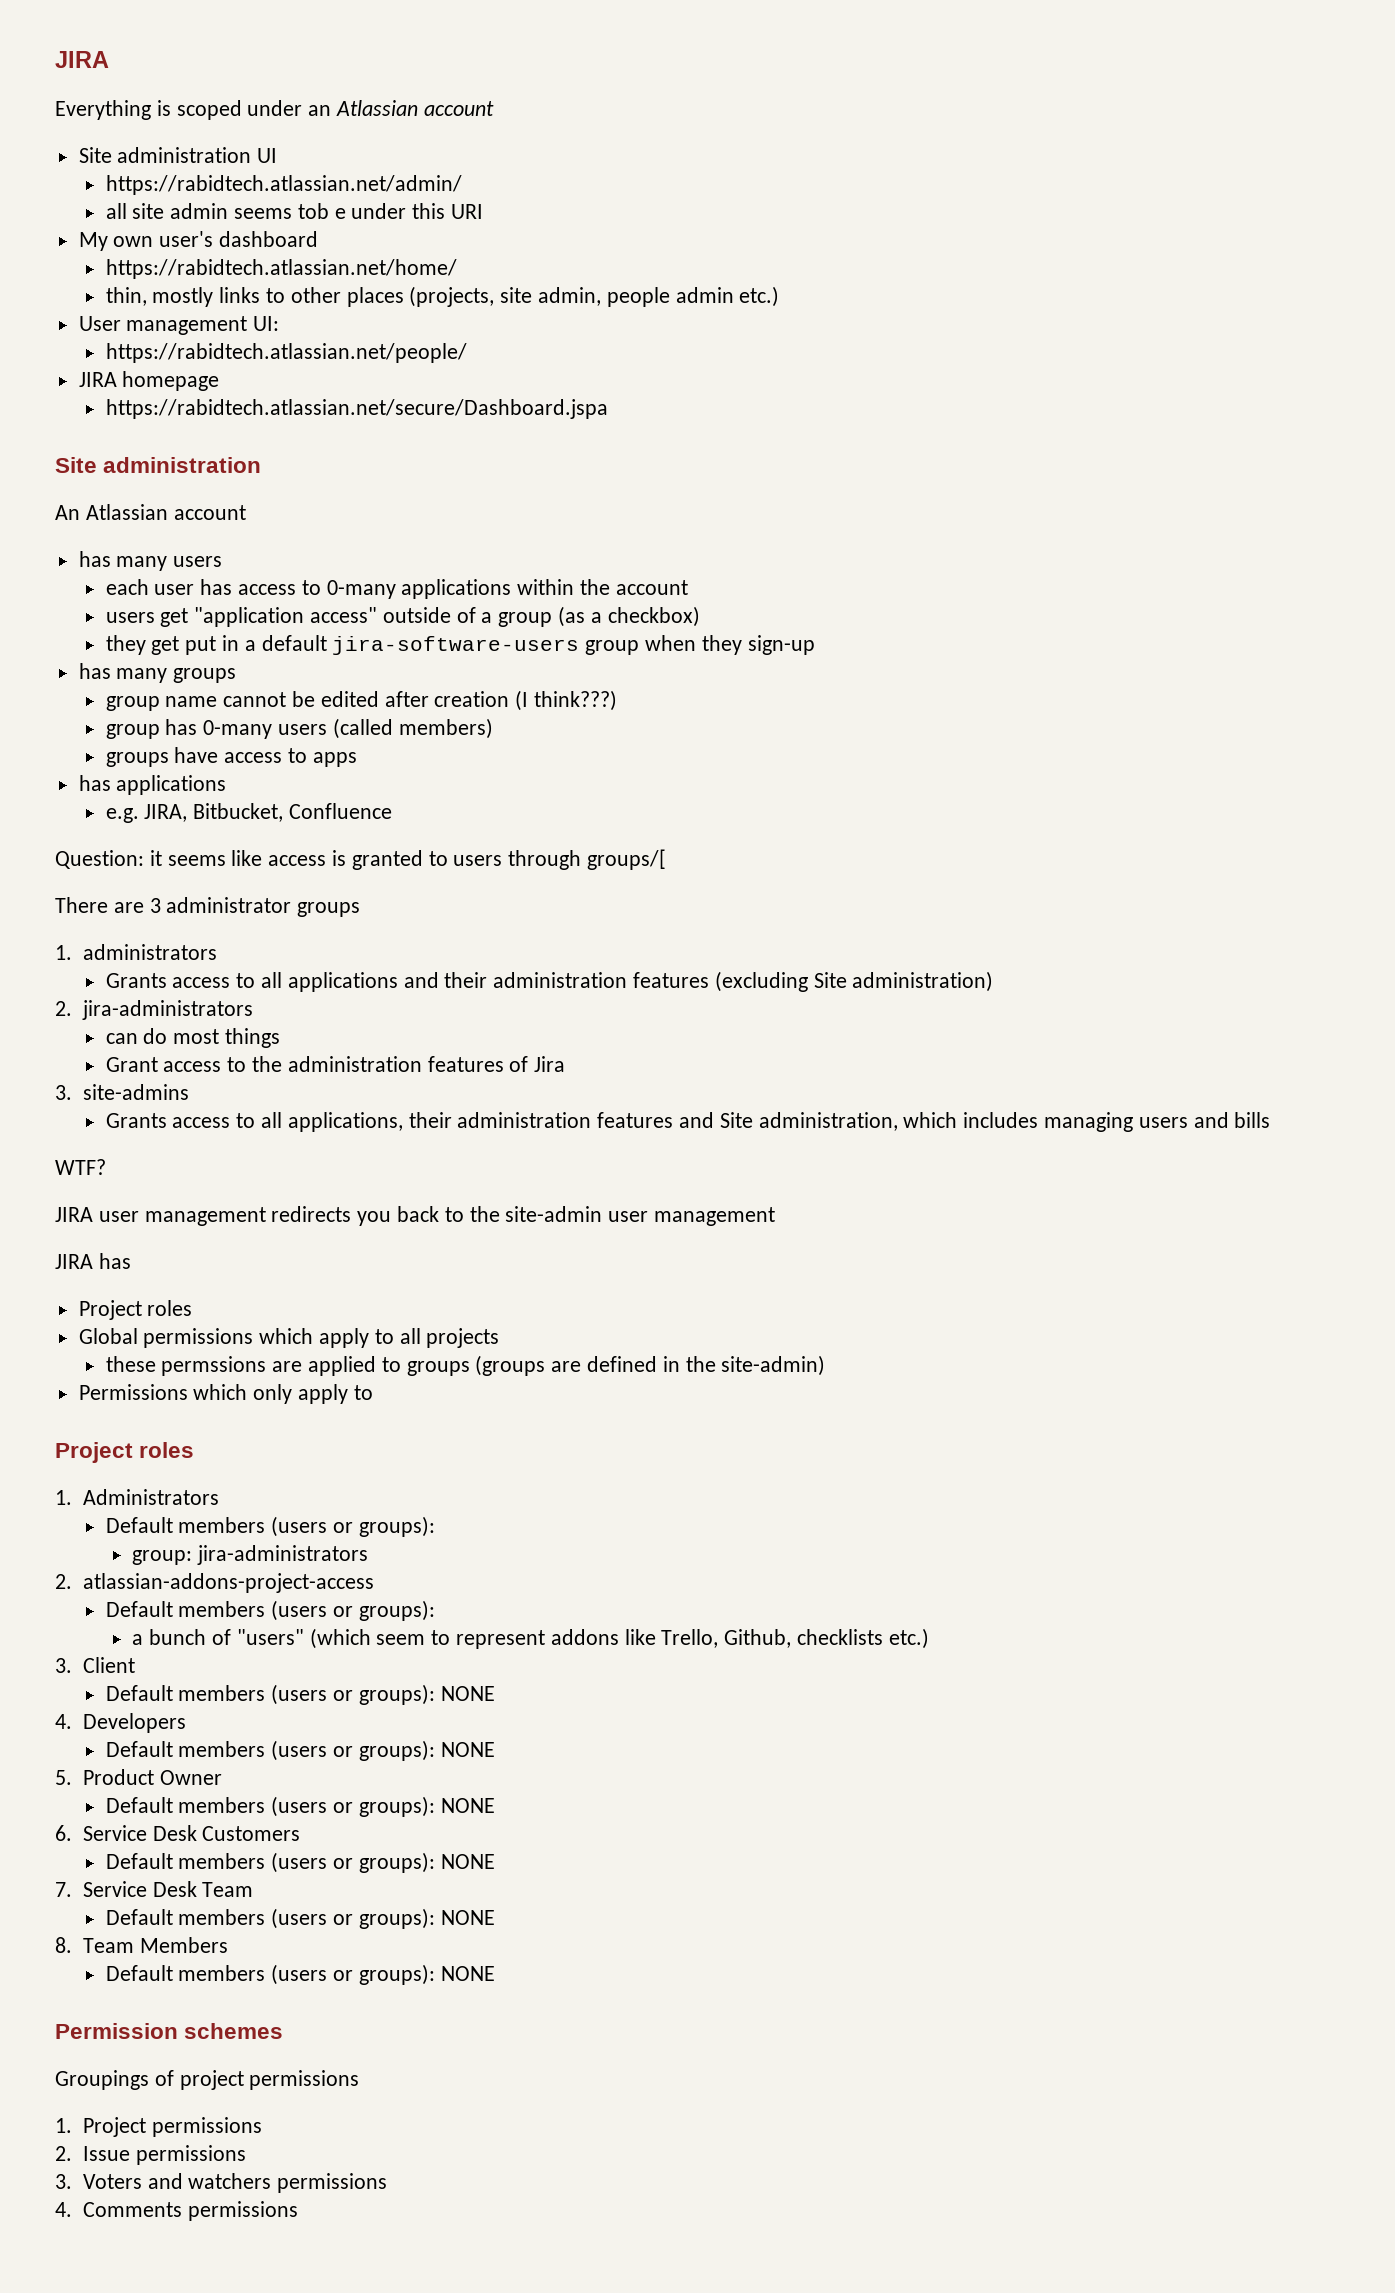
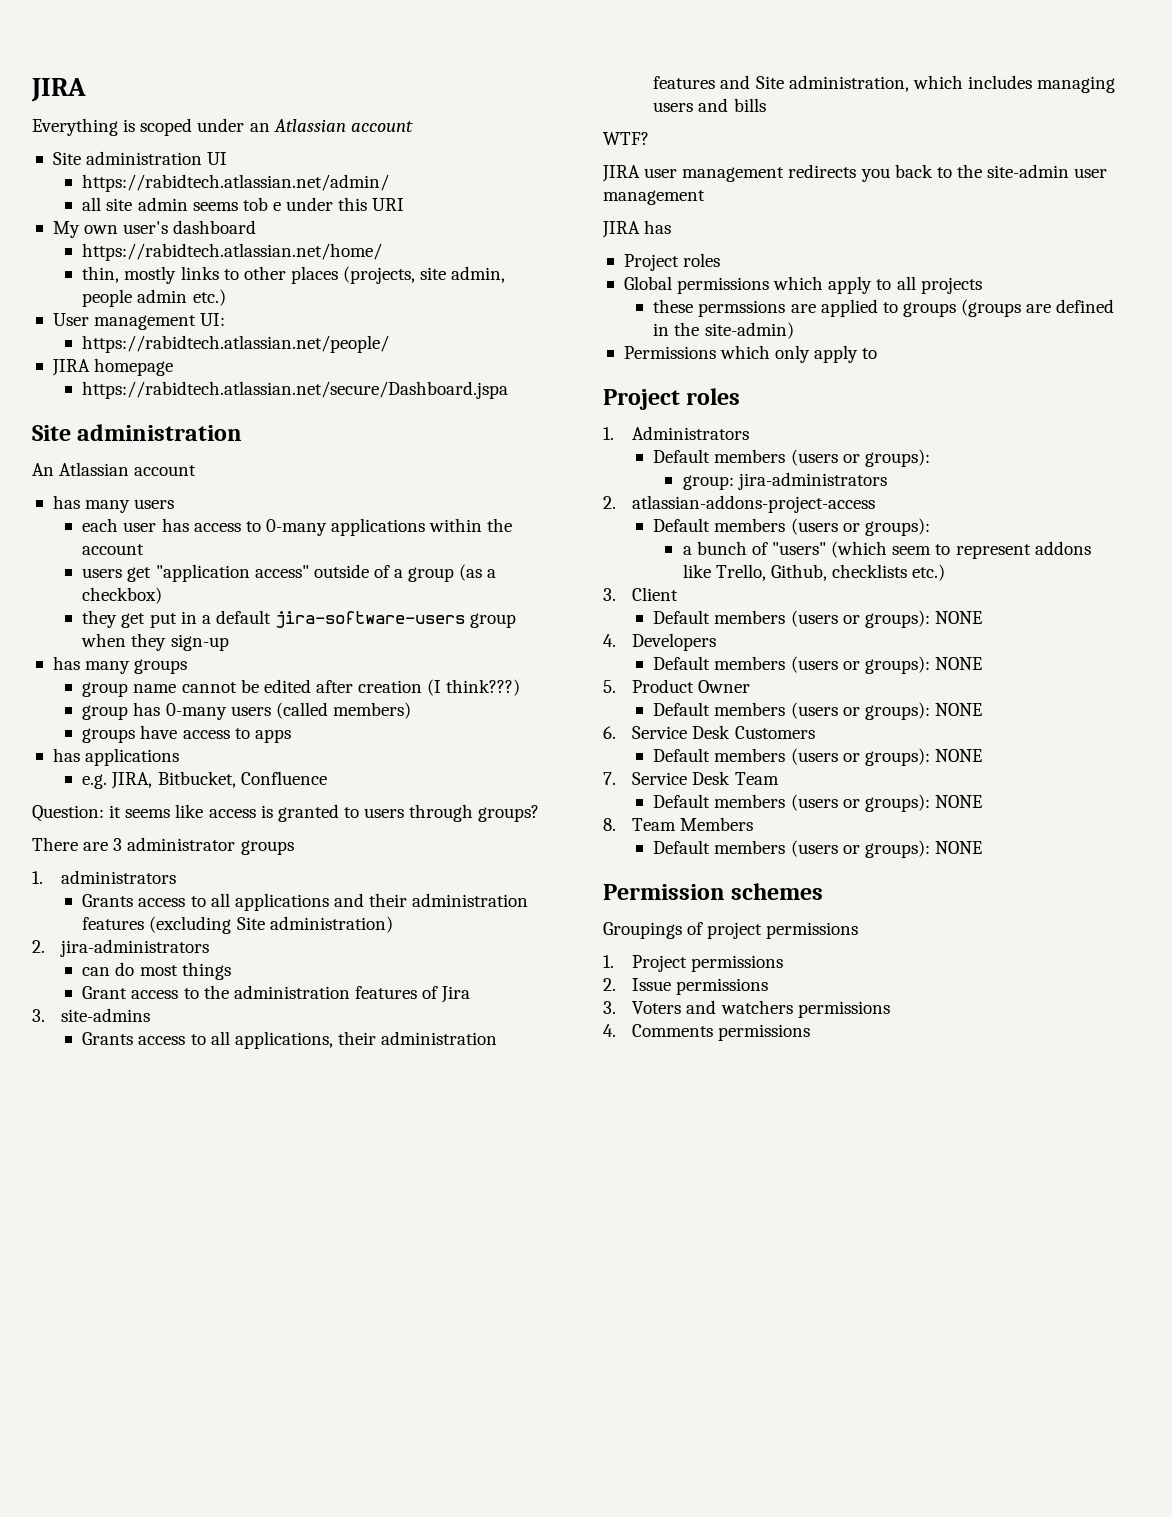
[587,849,667,870] groups/[ -> [478,805,540,822] groups?

